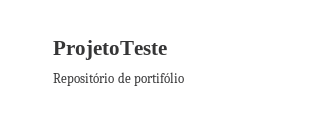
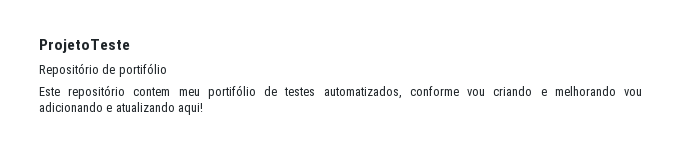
(185, 79) none -> [39,85,642,99] [39,102,204,115] // Este repositório contem meu portifólio de testes automatizados, conforme vou criando e melhorando vou adicionando e atualizando aqui!

